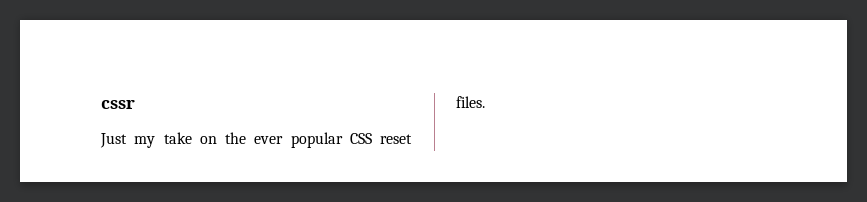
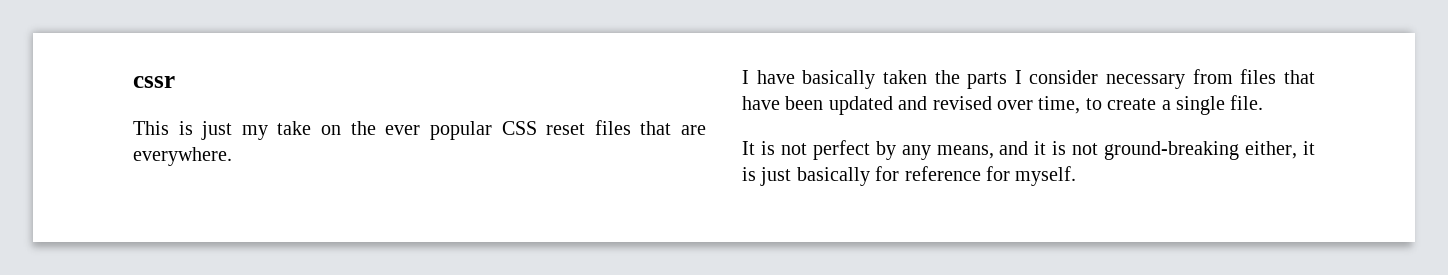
[100,133,127,148] Just -> [133,121,233,140] This is just
[456,96,485,108] files. -> [594,120,707,135] [133,147,232,166] [742,69,1315,89] [742,95,1264,115] [742,140,1315,160] [742,166,1077,186] files that are everywhere. // I have basically taken the parts I consider necessary from files that have been updated and revised over time, to create a single file. // It is not perfect by any means, and it is not ground-breaking either, it is just basically for reference for myself.

